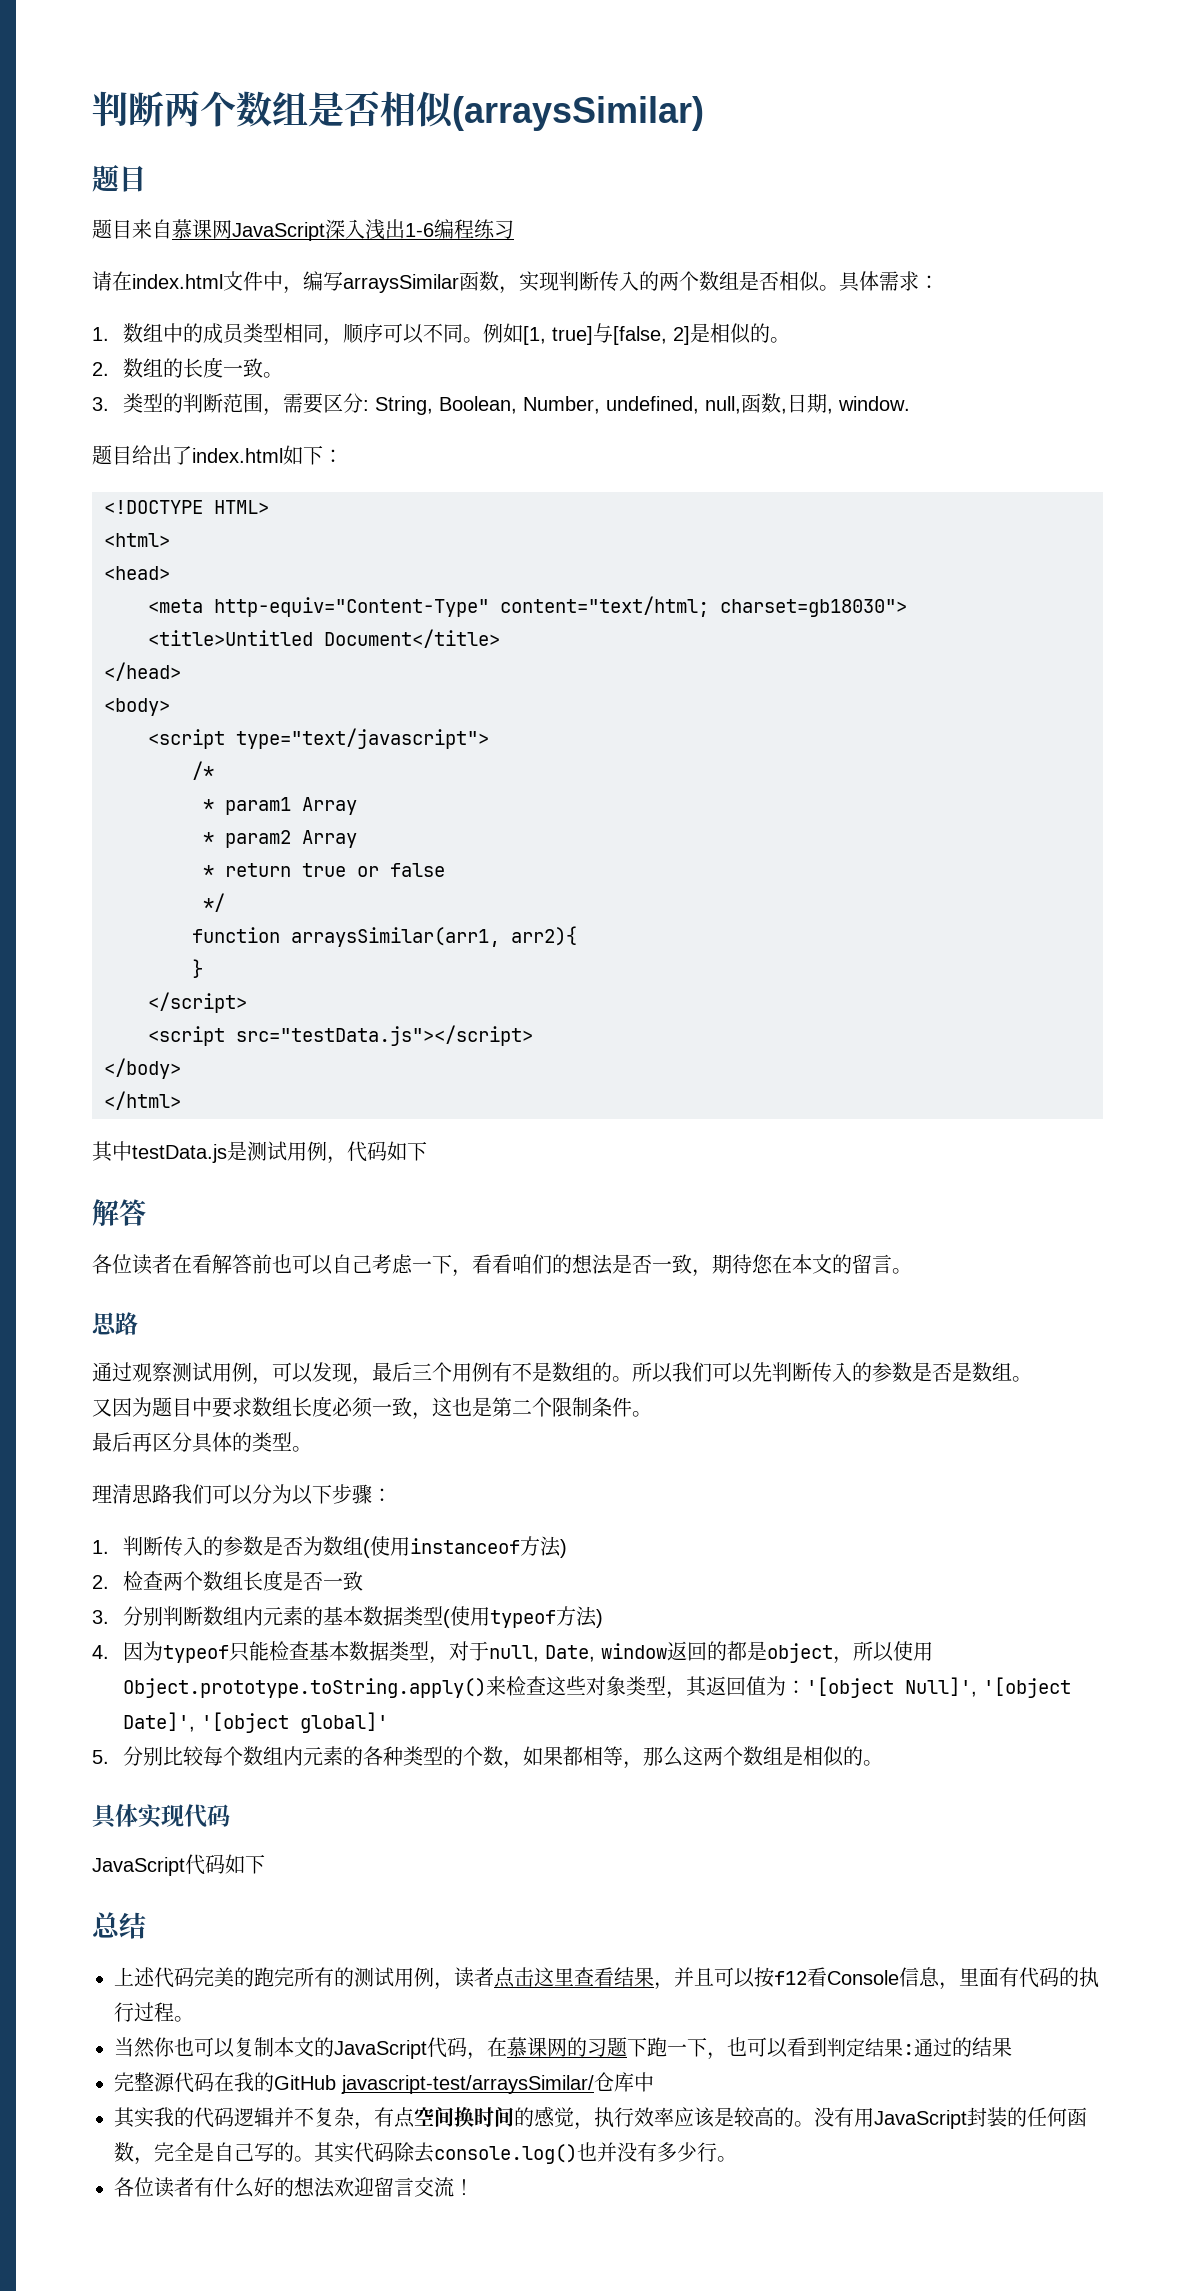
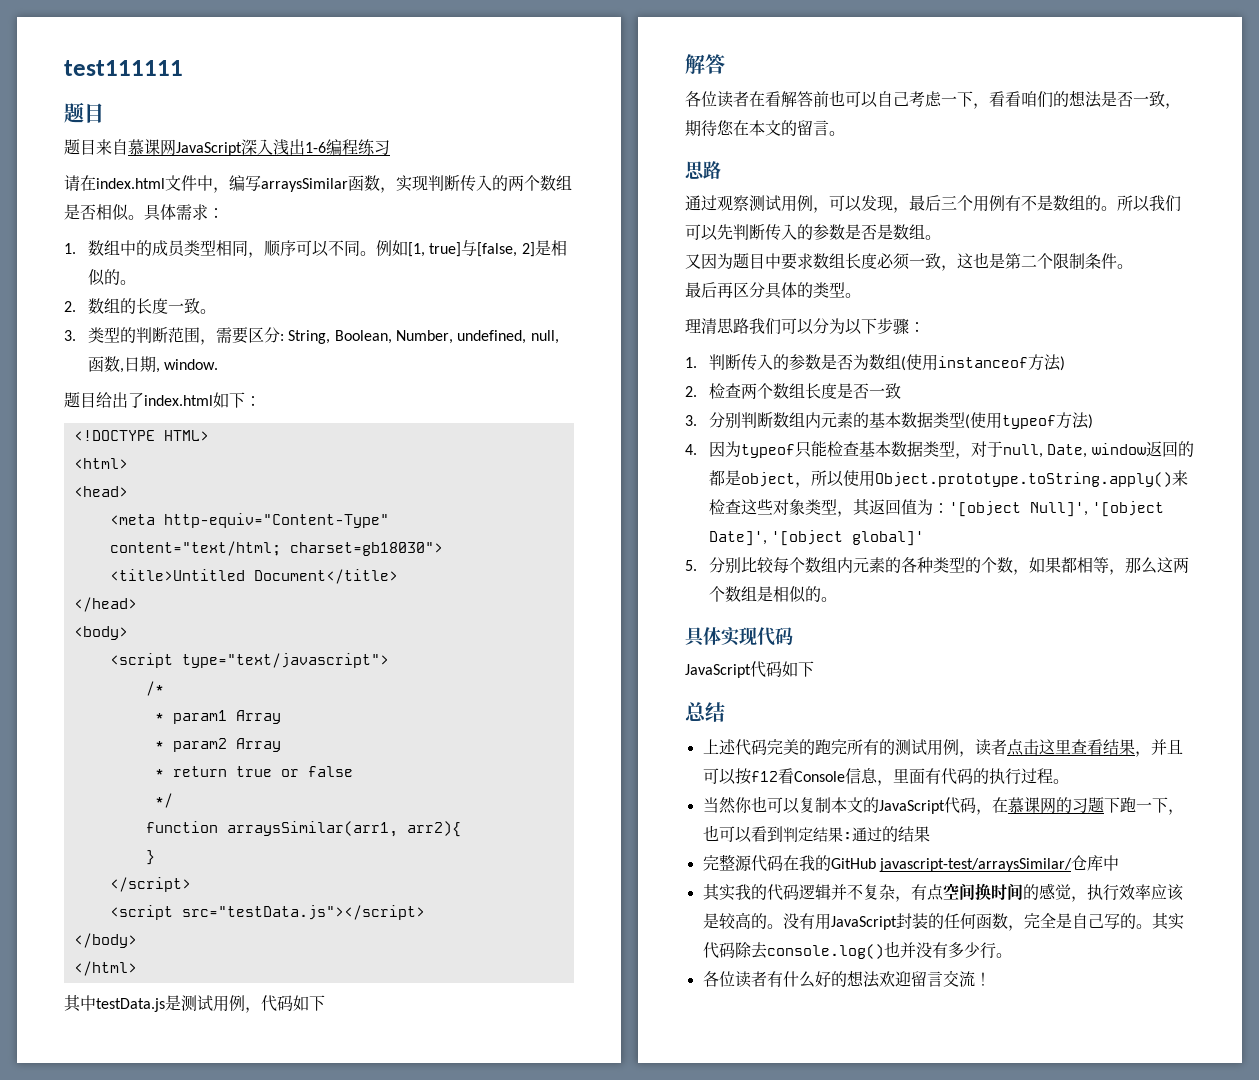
[92,91,704,131] 判断两个数组是否相似(arraysSimilar) -> [64,60,183,76] test111111

